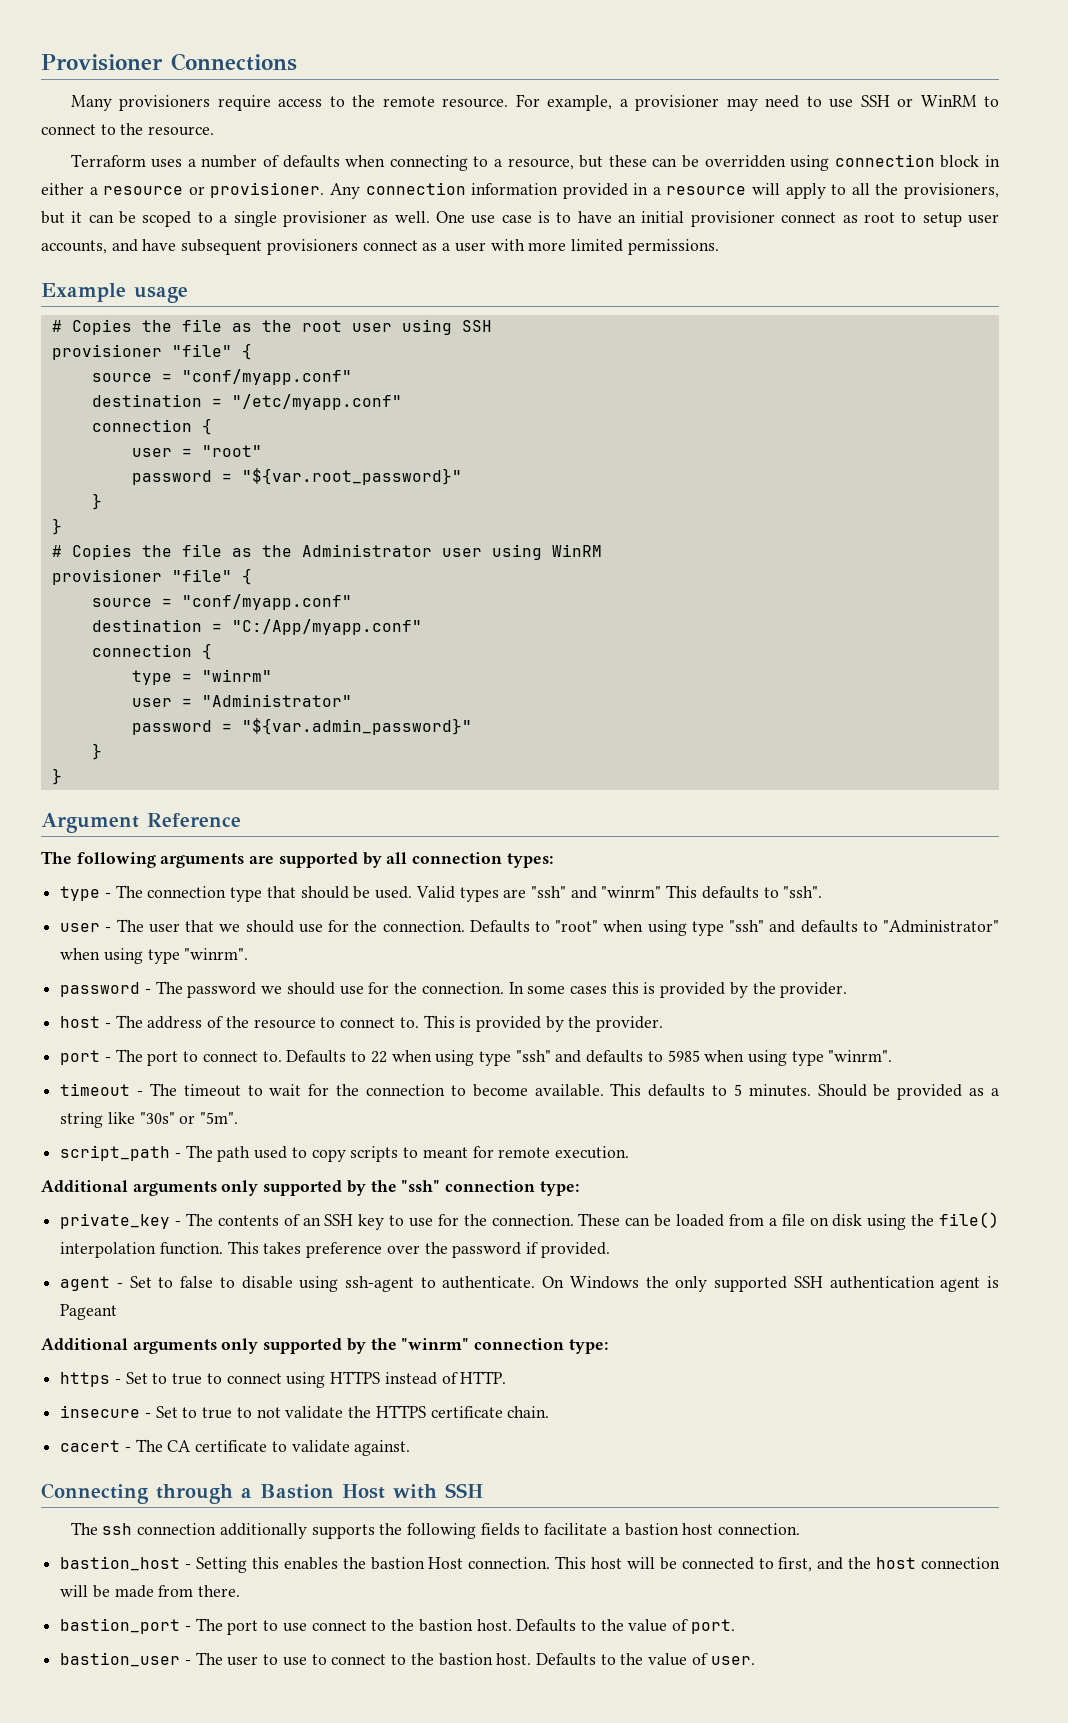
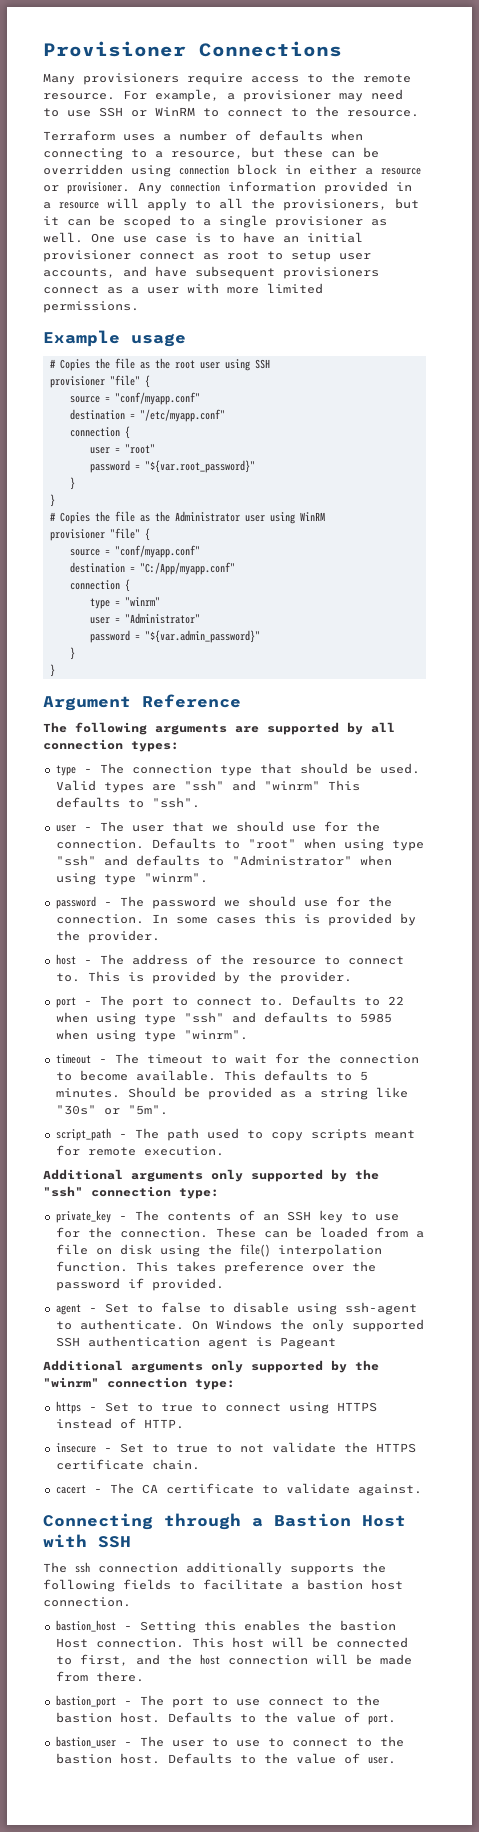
[403,1147,419,1158] to -> (367, 1135) none

